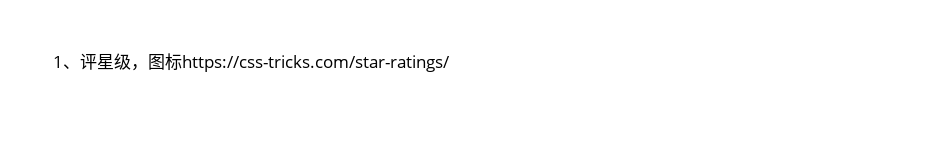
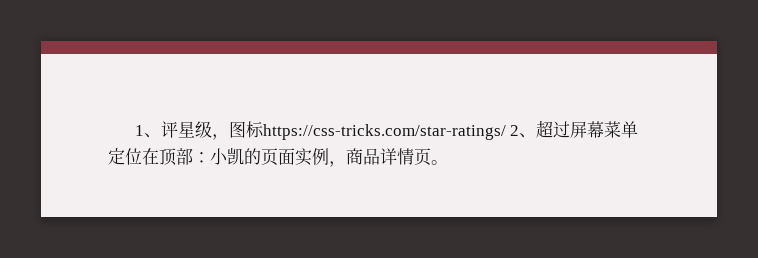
(450, 63) none -> [510,120,639,138] [108,147,448,167] 2、超过屏幕菜单定位在顶部：小凯的页面实例，商品详情页。

